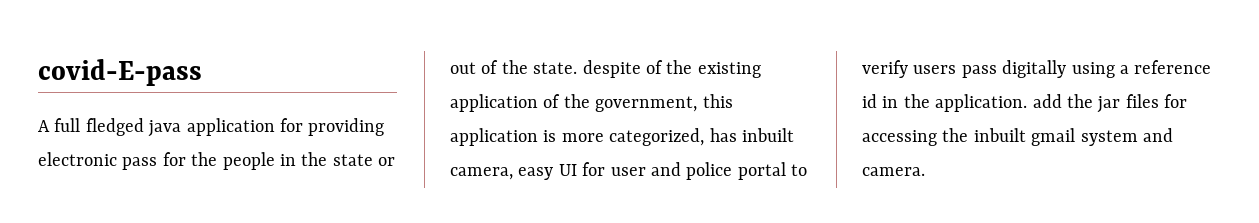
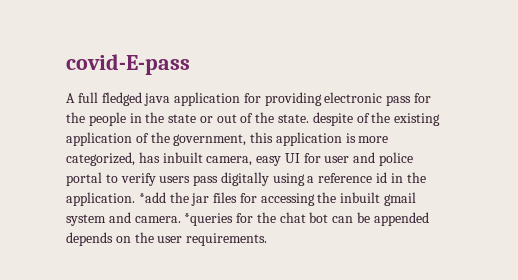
[1032,94,1062,108] add -> [138,192,166,203] *add
(925, 171) none -> [184,212,429,226] [66,232,268,246] *queries for the chat bot can be appended depends on the user requirements.

